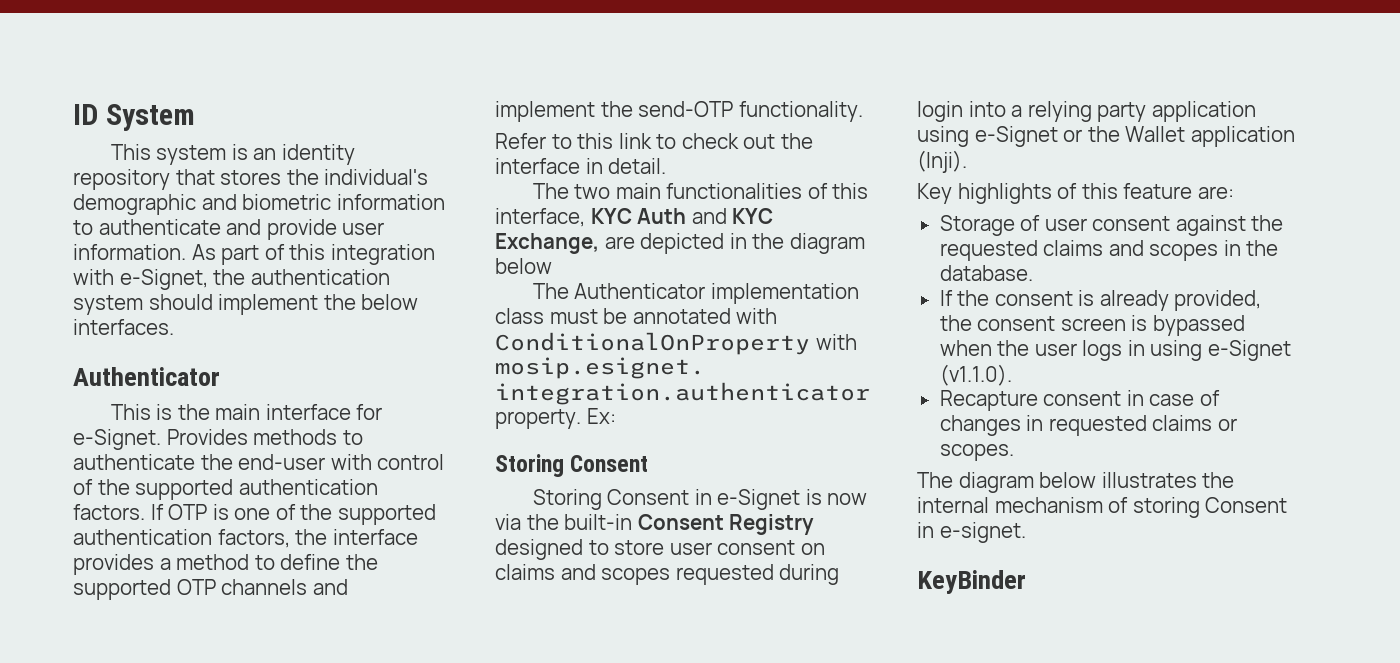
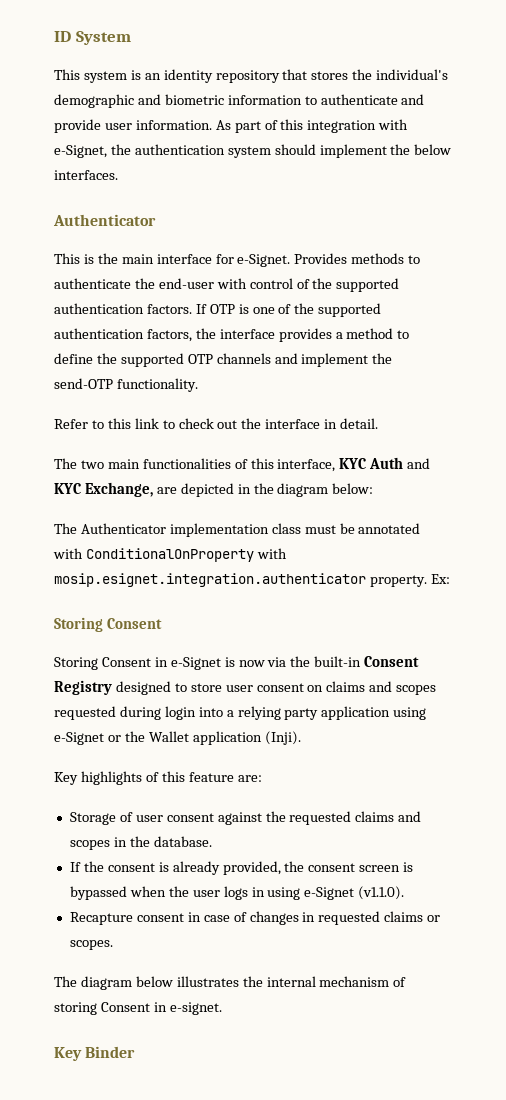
[495,258,552,274] below -> [332,483,374,494] below:
[917,570,1026,594] KeyBinder -> [54,1046,136,1061] Key Binder

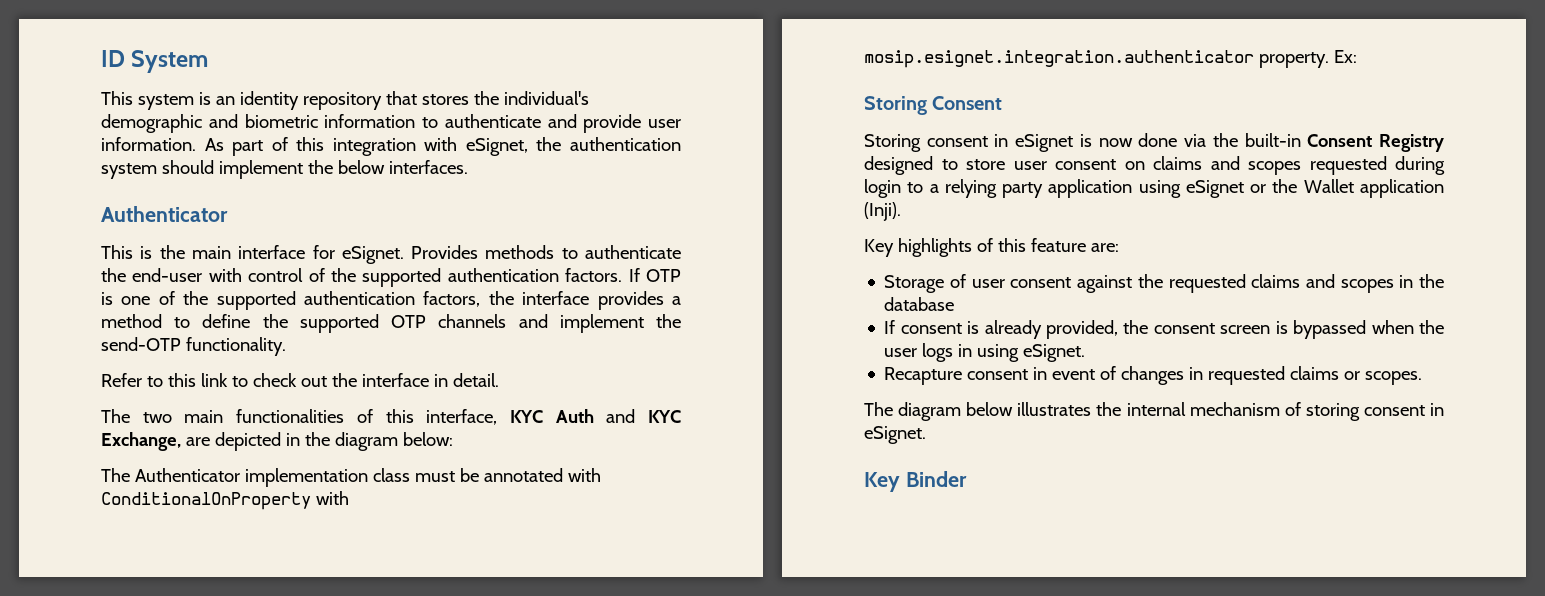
[54,145,107,158] e-Signet, -> [465,138,528,156] eSignet,
[237,254,291,267] e-Signet. -> [341,246,404,264] eSignet.
[101,657,221,670] Consent in e-Signet -> [926,134,1074,152] consent in eSignet
(265, 663) none -> [1138,133,1178,147] done
[198,707,223,717] into -> [907,182,924,193] to
[54,732,104,745] e-Signet -> [1185,180,1244,198] eSignet
[153,836,212,847] [69,861,104,872] database. // If the -> [884,297,955,311] [884,320,896,334] database // If
[304,886,405,900] e-Signet (v1.1.0). -> [1023,344,1086,362] eSignet.
[203,915,230,922] case -> [1052,369,1096,380] event
[100,1002,222,1015] Consent in e-signet. -> [1363,403,1444,416] [864,426,926,444] consent in eSignet.

